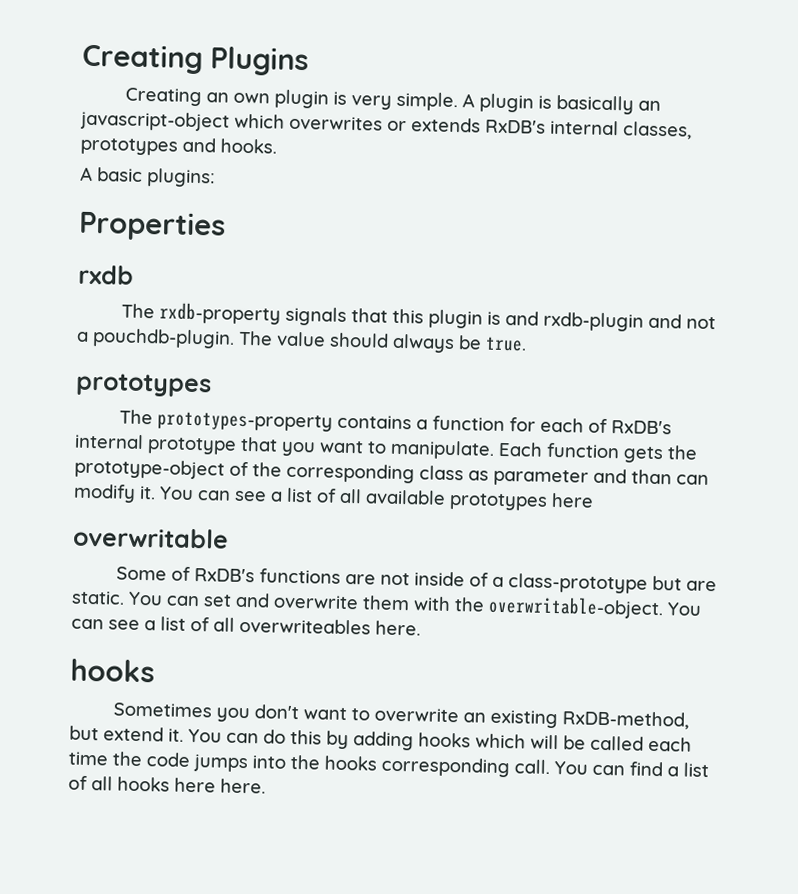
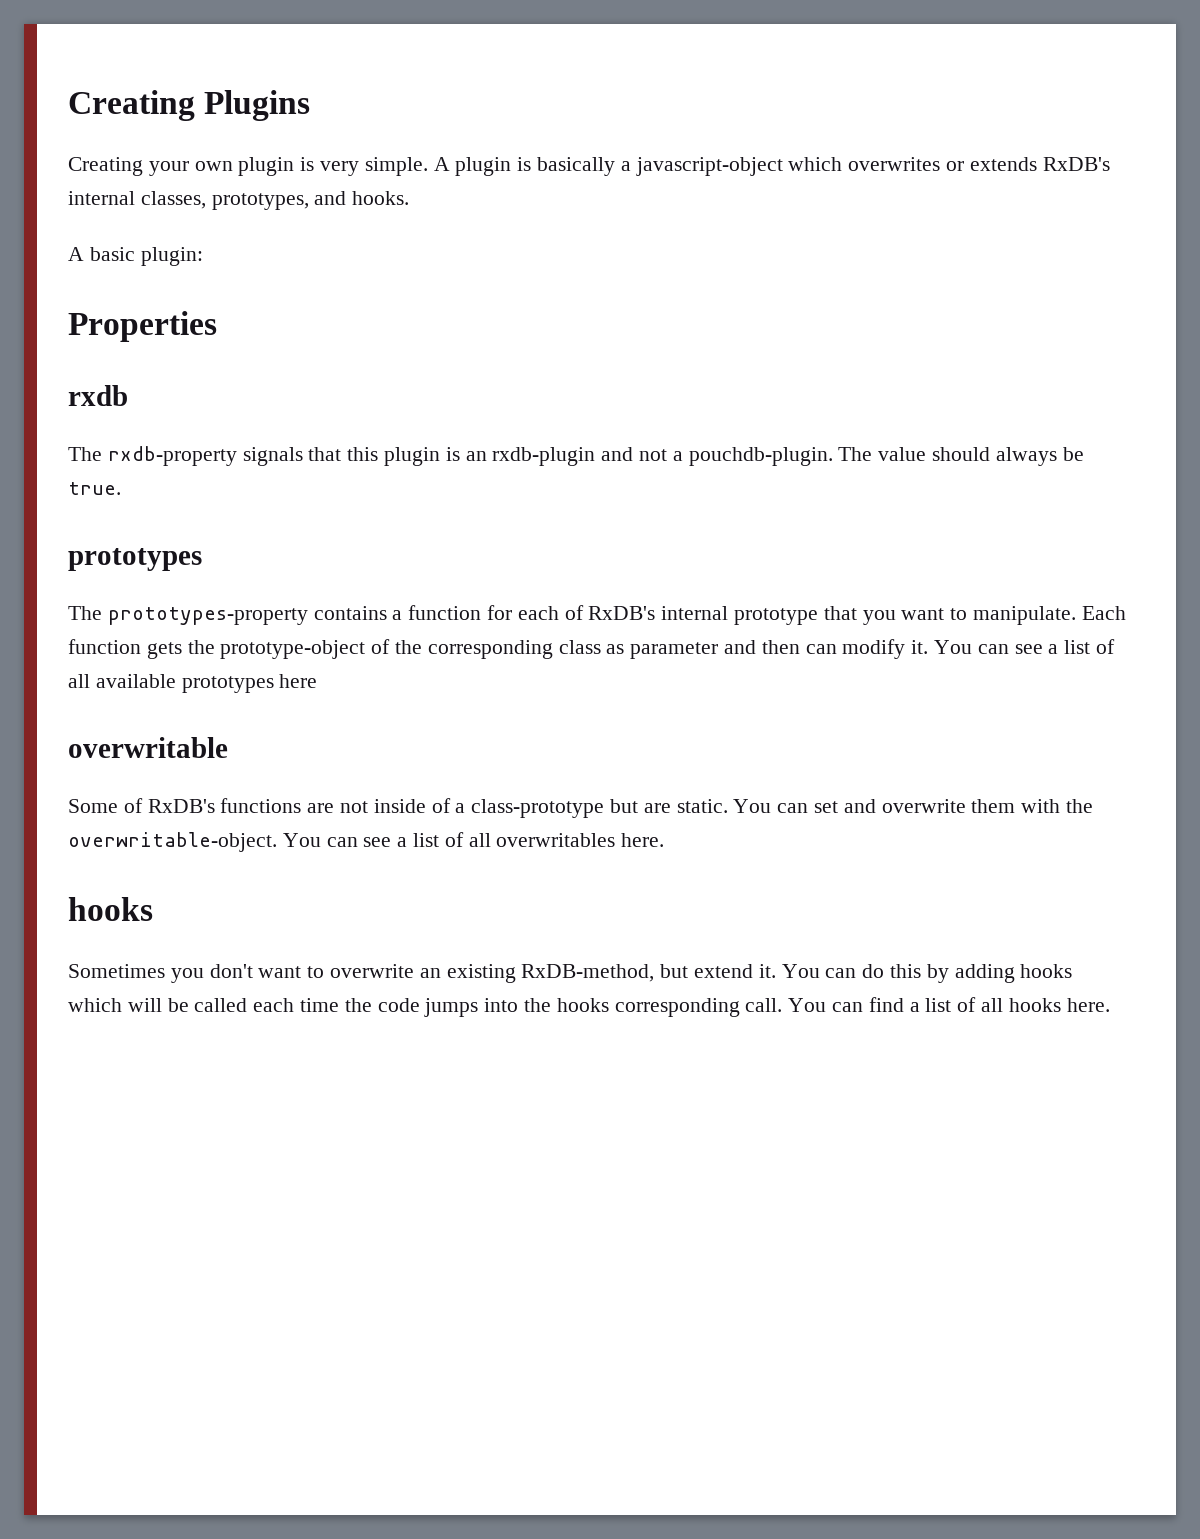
[206,92,230,103] an -> [148,161,189,176] your
[638,100,662,112] an -> [620,161,631,171] a
[80,137,178,156] prototypes -> [211,193,309,210] prototypes,
[147,168,215,188] plugins: -> [140,247,203,266] plugin:
[505,311,540,326] and -> [465,451,487,461] an
[631,469,672,485] than -> [761,640,800,654] then
[239,617,371,635] overwriteables -> [496,833,616,847] overwritables
[174,777,216,793] here -> (1061, 1005) none

